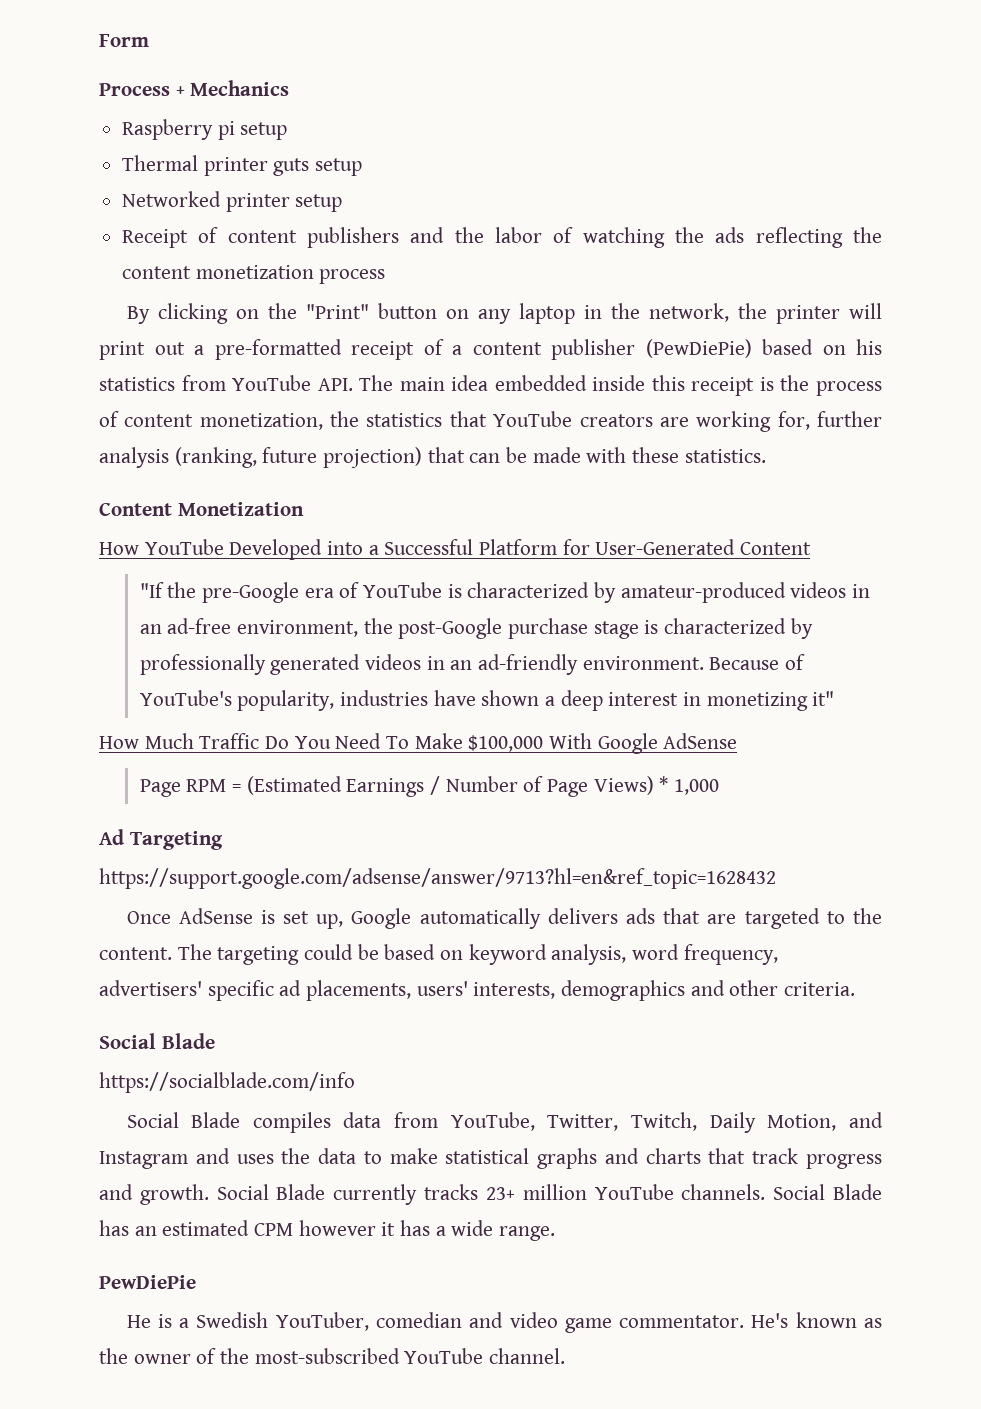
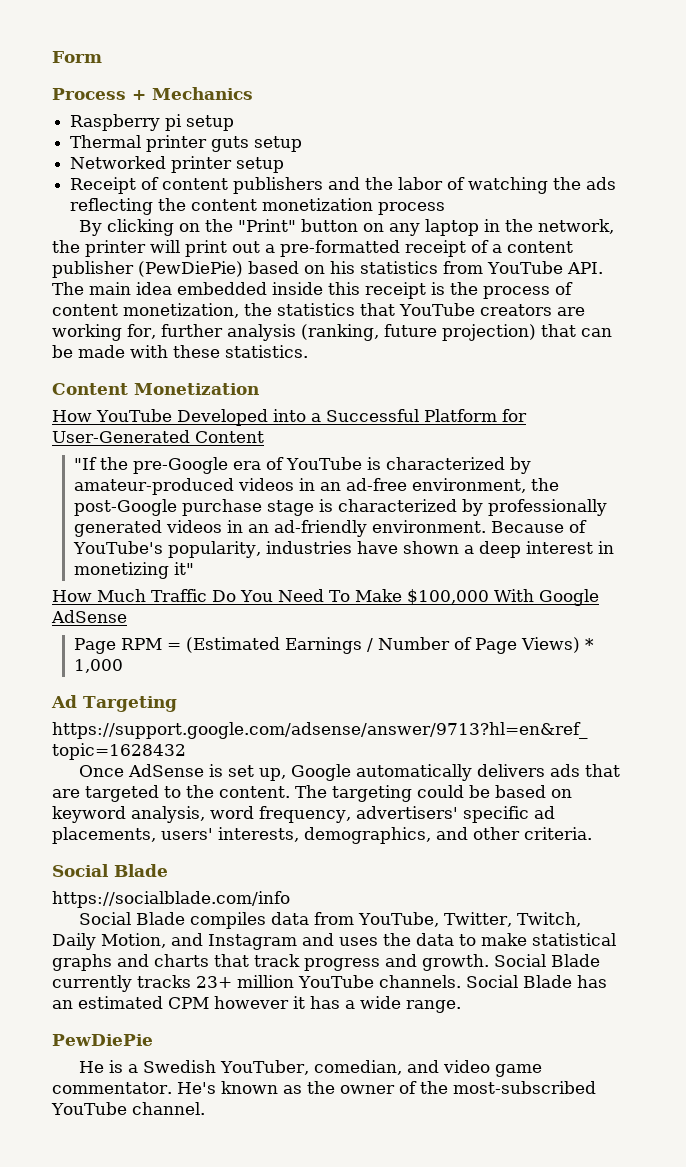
[561,980,686,1001] demographics -> [304,827,431,844] demographics,
[375,1312,462,1328] comedian -> [313,1060,402,1075] comedian,

